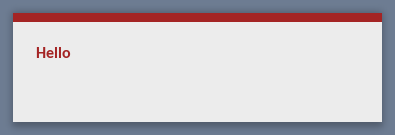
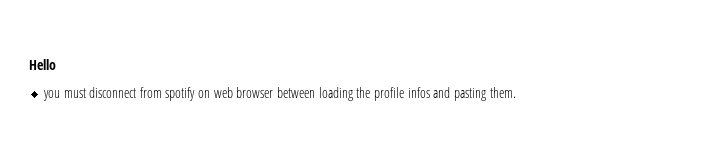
(71, 52) none -> [42,87,516,101] // you must disconnect from spotify on web browser between loading the profile infos and pasting them.

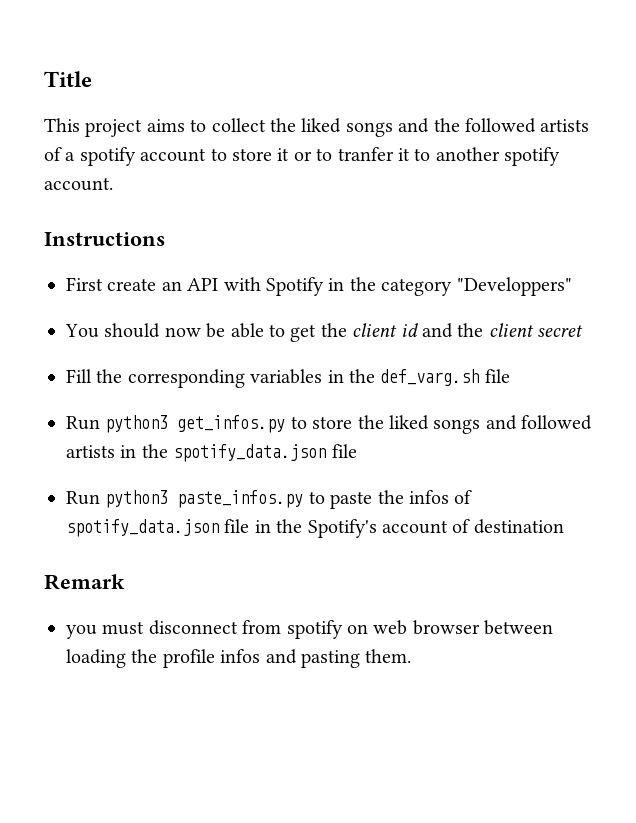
[29,59,56,70] Hello -> [44,71,92,87] [44,118,590,137] [44,147,561,166] [44,177,113,191] [44,232,165,246] [66,277,572,296] [65,323,584,342] [66,369,510,388] [66,415,593,434] [66,444,357,462] [66,490,473,509] [66,519,564,538] [44,574,125,590] Title // This project aims to collect the liked songs and the followed artists of a spotify account to store it or to tranfer it to another spotify account. // Instructions // First create an API with Spotify in the category "Developpers" // You should now be able to get the client id and the client secret // Fill the corresponding variables in the def_varg.sh file // Run python3 get_infos.py to store the liked songs and followed artists in the spotify_data.json file // Run python3 paste_infos.py to paste the infos of spotify_data.json file in the Spotify's account of destination // Remark

